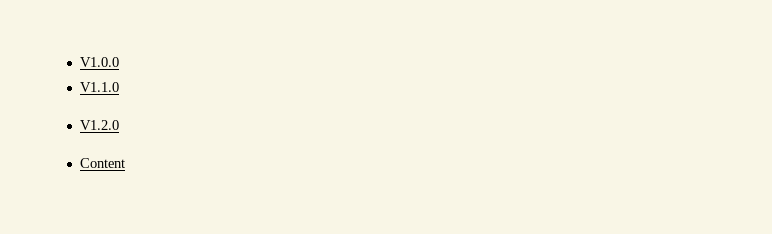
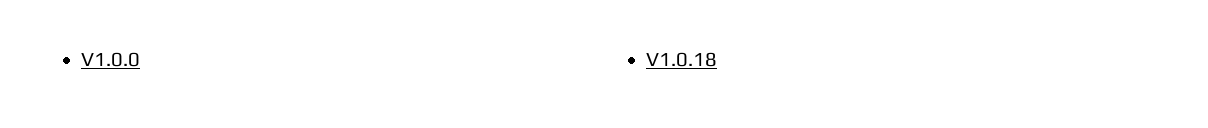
[79,82,119,92] [79,120,119,130] [79,158,125,168] V1.1.0 // V1.2.0 // Content -> [646,52,717,67] V1.0.18

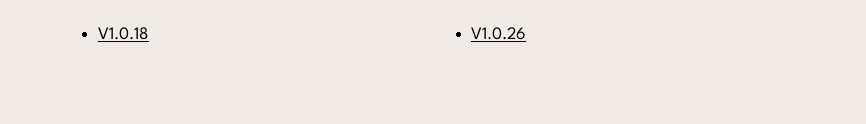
[81,52,140,67] [646,52,717,67] V1.0.0 // V1.0.18 -> [98,27,150,40] [471,27,527,40] V1.0.18 // V1.0.26

